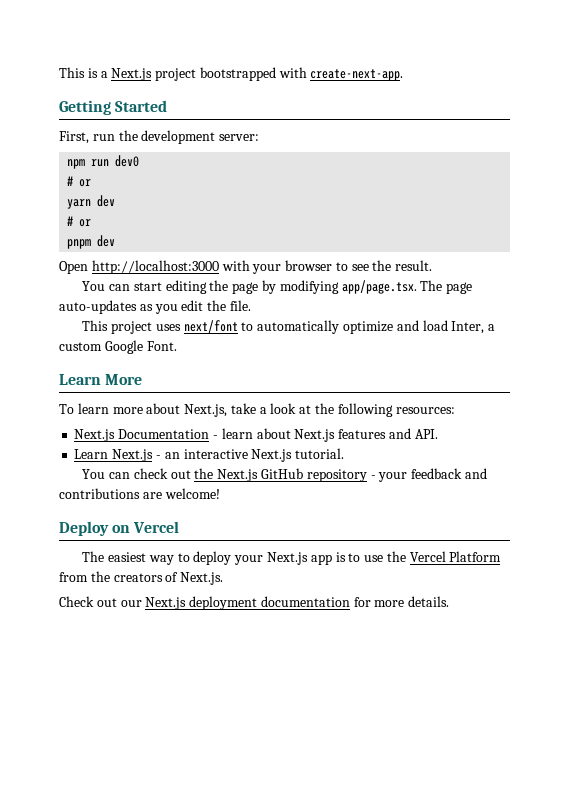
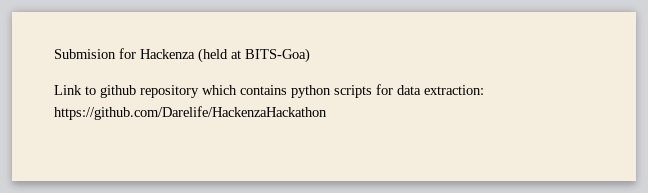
[59,67,404,81] [59,100,168,115] [59,130,260,144] [67,155,140,169] [67,176,92,187] [67,195,116,209] [67,216,92,227] [67,235,116,249] [59,260,433,274] [82,280,473,294] [59,300,251,314] [82,320,496,334] [59,340,177,354] [59,374,143,385] [59,403,455,417] [74,428,438,442] [74,448,345,462] [82,468,487,482] [59,488,220,499] [59,521,180,536] [82,551,502,565] [59,571,224,585] [59,596,450,610] This is a Next.js project bootstrapped with create-next-app. // Getting Started // First, run the development server: // npm run dev0 // # or // yarn dev // # or // pnpm dev // Open http://localhost:3000 with your browser to see the result. // You can start editing the page by modifying app/page.tsx. The page auto-updates as you edit the file. // This project uses next/font to automatically optimize and load Inter, a custom Google Font. // Learn More // To learn more about Next.js, take a look at the following resources: // Next.js Documentation - learn about Next.js features and API. // Learn Next.js - an interactive Next.js tutorial. // You can check out the Next.js GitHub repository - your feedback and contributions are welcome! // Deploy on Vercel // The easiest way to deploy your Next.js app is to use the Vercel Platform from the creators of Next.js. // Check out our Next.js deployment documentation for more details. -> [54,48,310,63] [54,84,484,98] [54,106,327,120] Submision for Hackenza (held at BITS-Goa) // Link to github repository which contains python scripts for data extraction: https://github.com/Darelife/HackenzaHackathon

